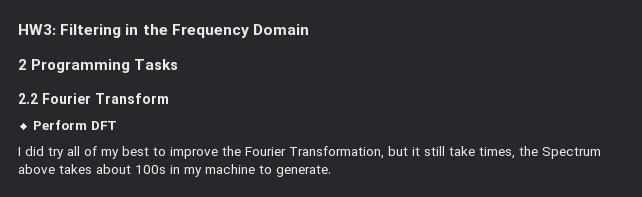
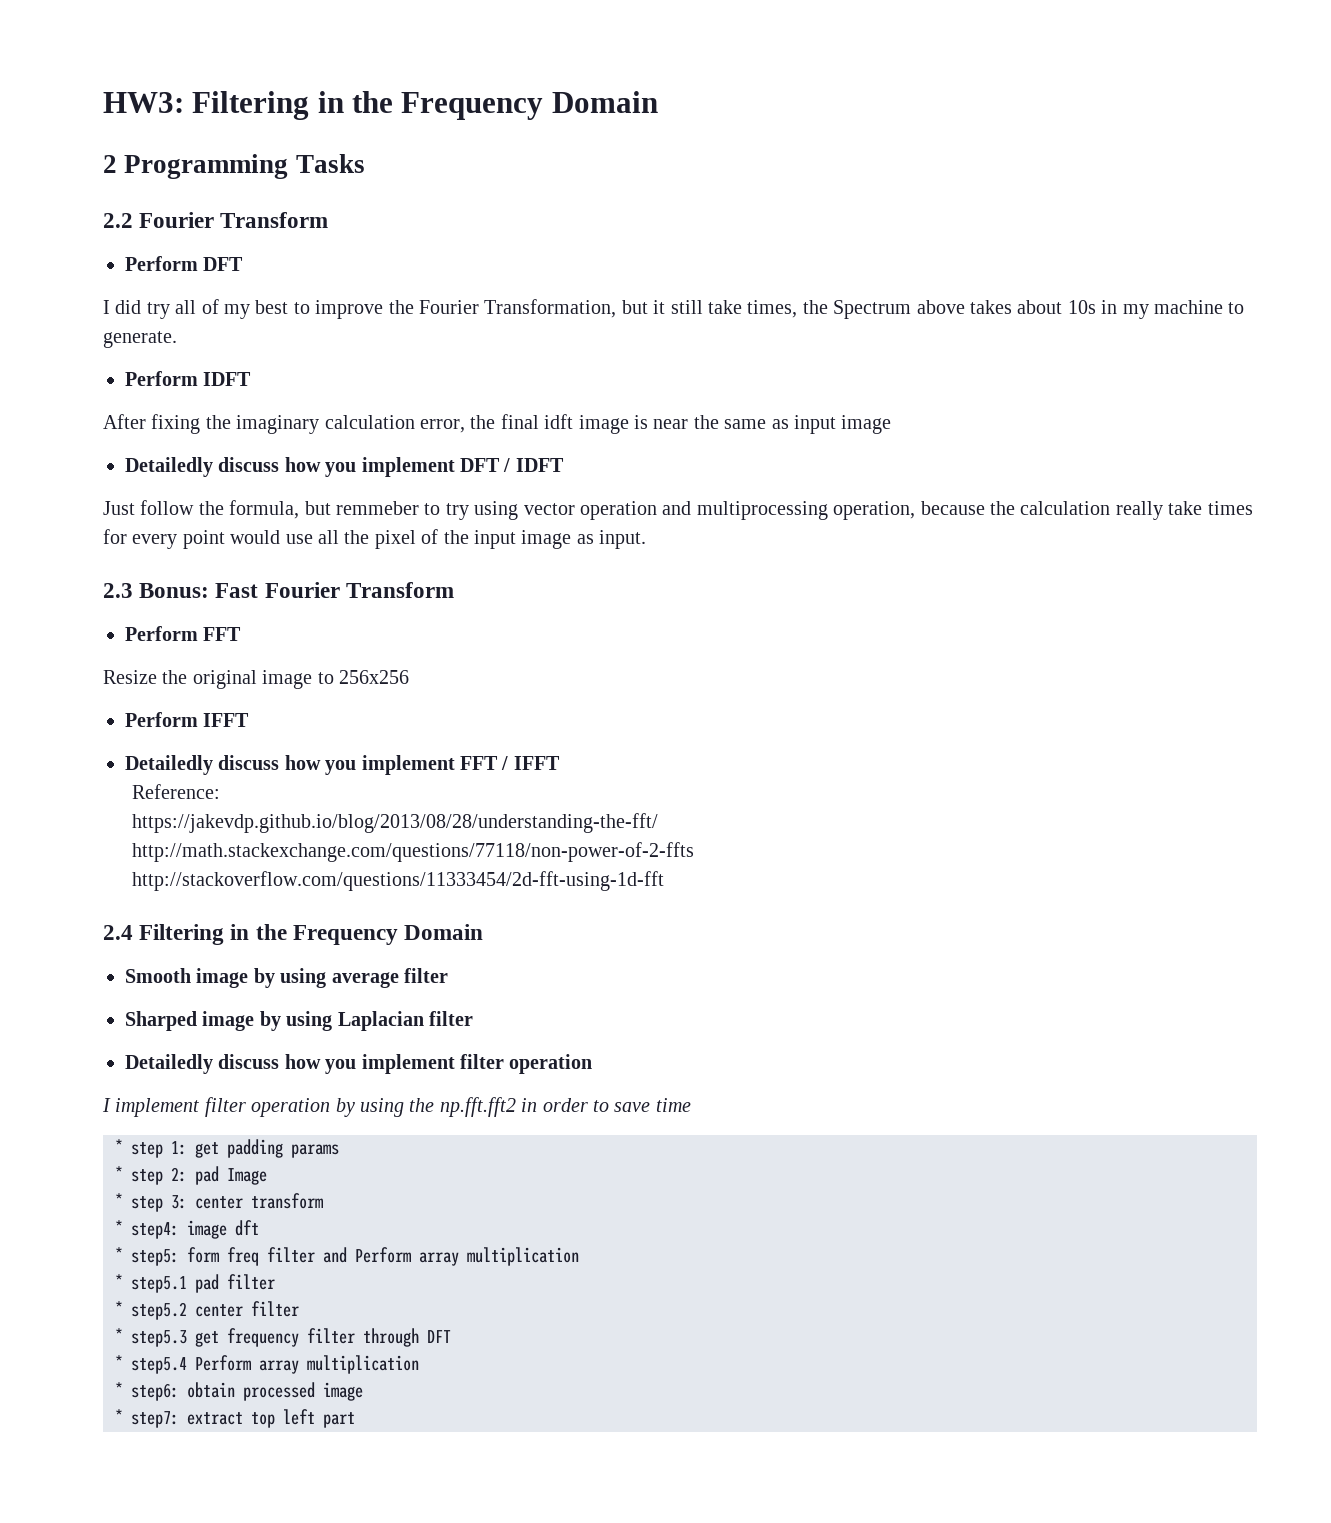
[135,165,166,174] 100s -> [1067,300,1096,314] 10s
(331, 171) none -> [125,371,252,386] [103,414,892,434] [125,457,564,477] [103,500,1253,520] [103,529,647,549] [103,582,454,598] [125,626,242,641] [103,670,409,689] [125,712,250,727] [125,755,560,775] [131,784,220,799] [131,813,658,833] [131,842,694,862] [131,871,664,891] [103,924,484,945] [125,968,448,988] [125,1011,473,1031] [125,1054,593,1074] [102,1097,691,1117] [115,1139,339,1158] [115,1166,267,1185] [115,1193,323,1212] [115,1220,259,1239] [115,1247,579,1266] [115,1274,275,1293] [115,1301,299,1320] [115,1328,451,1347] [115,1355,419,1374] [115,1382,363,1401] [115,1409,355,1428] // Perform IDFT // After fixing the imaginary calculation error, the final idft image is near the same as input image // Detailedly discuss how you implement DFT / IDFT // Just follow the formula, but remmeber to try using vector operation and multiprocessing operation, because the calculation really take times for every point would use all the pixel of the input image as input. // 2.3 Bonus: Fast Fourier Transform // Perform FFT // Resize the original image to 256x256 // Perform IFFT // Detailedly discuss how you implement FFT / IFFT // Reference: // https://jakevdp.github.io/blog/2013/08/28/understanding-the-fft/ // http://math.stackexchange.com/questions/77118/non-power-of-2-ffts // http://stackoverflow.com/questions/11333454/2d-fft-using-1d-fft // 2.4 Filtering in the Frequency Domain // Smooth image by using average filter // Sharped image by using Laplacian filter // Detailedly discuss how you implement filter operation // I implement filter operation by using the np.fft.fft2 in order to save time // * step 1: get padding params // * step 2: pad Image // * step 3: center transform // * step4: image dft // * step5: form freq filter and Perform array multiplication // * step5.1 pad filter // * step5.2 center filter // * step5.3 get frequency filter through DFT // * step5.4 Perform array multiplication // * step6: obtain processed image // * step7: extract top left part

